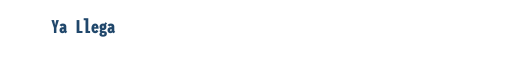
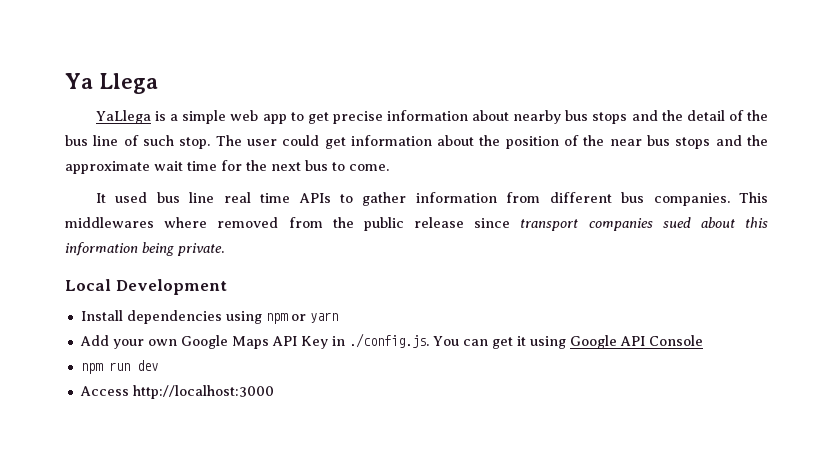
(116, 27) none -> [95,110,768,124] [65,135,768,149] [65,160,389,174] [95,192,768,206] [65,217,768,231] [65,242,224,256] [65,279,227,295] [80,310,338,324] [79,333,703,349] [80,360,158,374] [79,385,274,399] // YaLlega is a simple web app to get precise information about nearby bus stops and the detail of the bus line of such stop. The user could get information about the position of the near bus stops and the approximate wait time for the next bus to come. // It used bus line real time APIs to gather information from different bus companies. This middlewares where removed from the public release since transport companies sued about this information being private. // Local Development // Install dependencies using npm or yarn // Add your own Google Maps API Key in ./config.js. You can get it using Google API Console // npm run dev // Access http://localhost:3000

